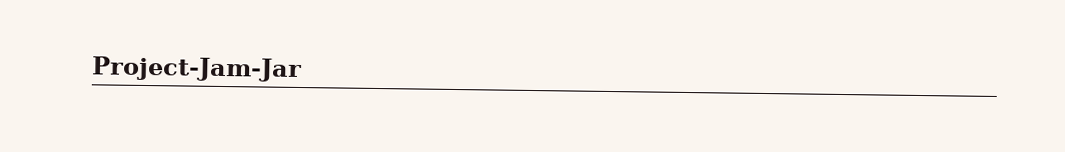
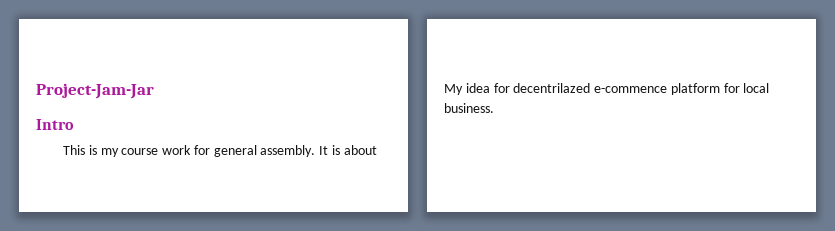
(302, 69) none -> [36,119,74,130] [62,145,377,157] [444,83,770,95] [444,103,494,113] // Intro // This is my course work for general assembly. It is about My idea for decentrilazed e-commence platform for local business.

